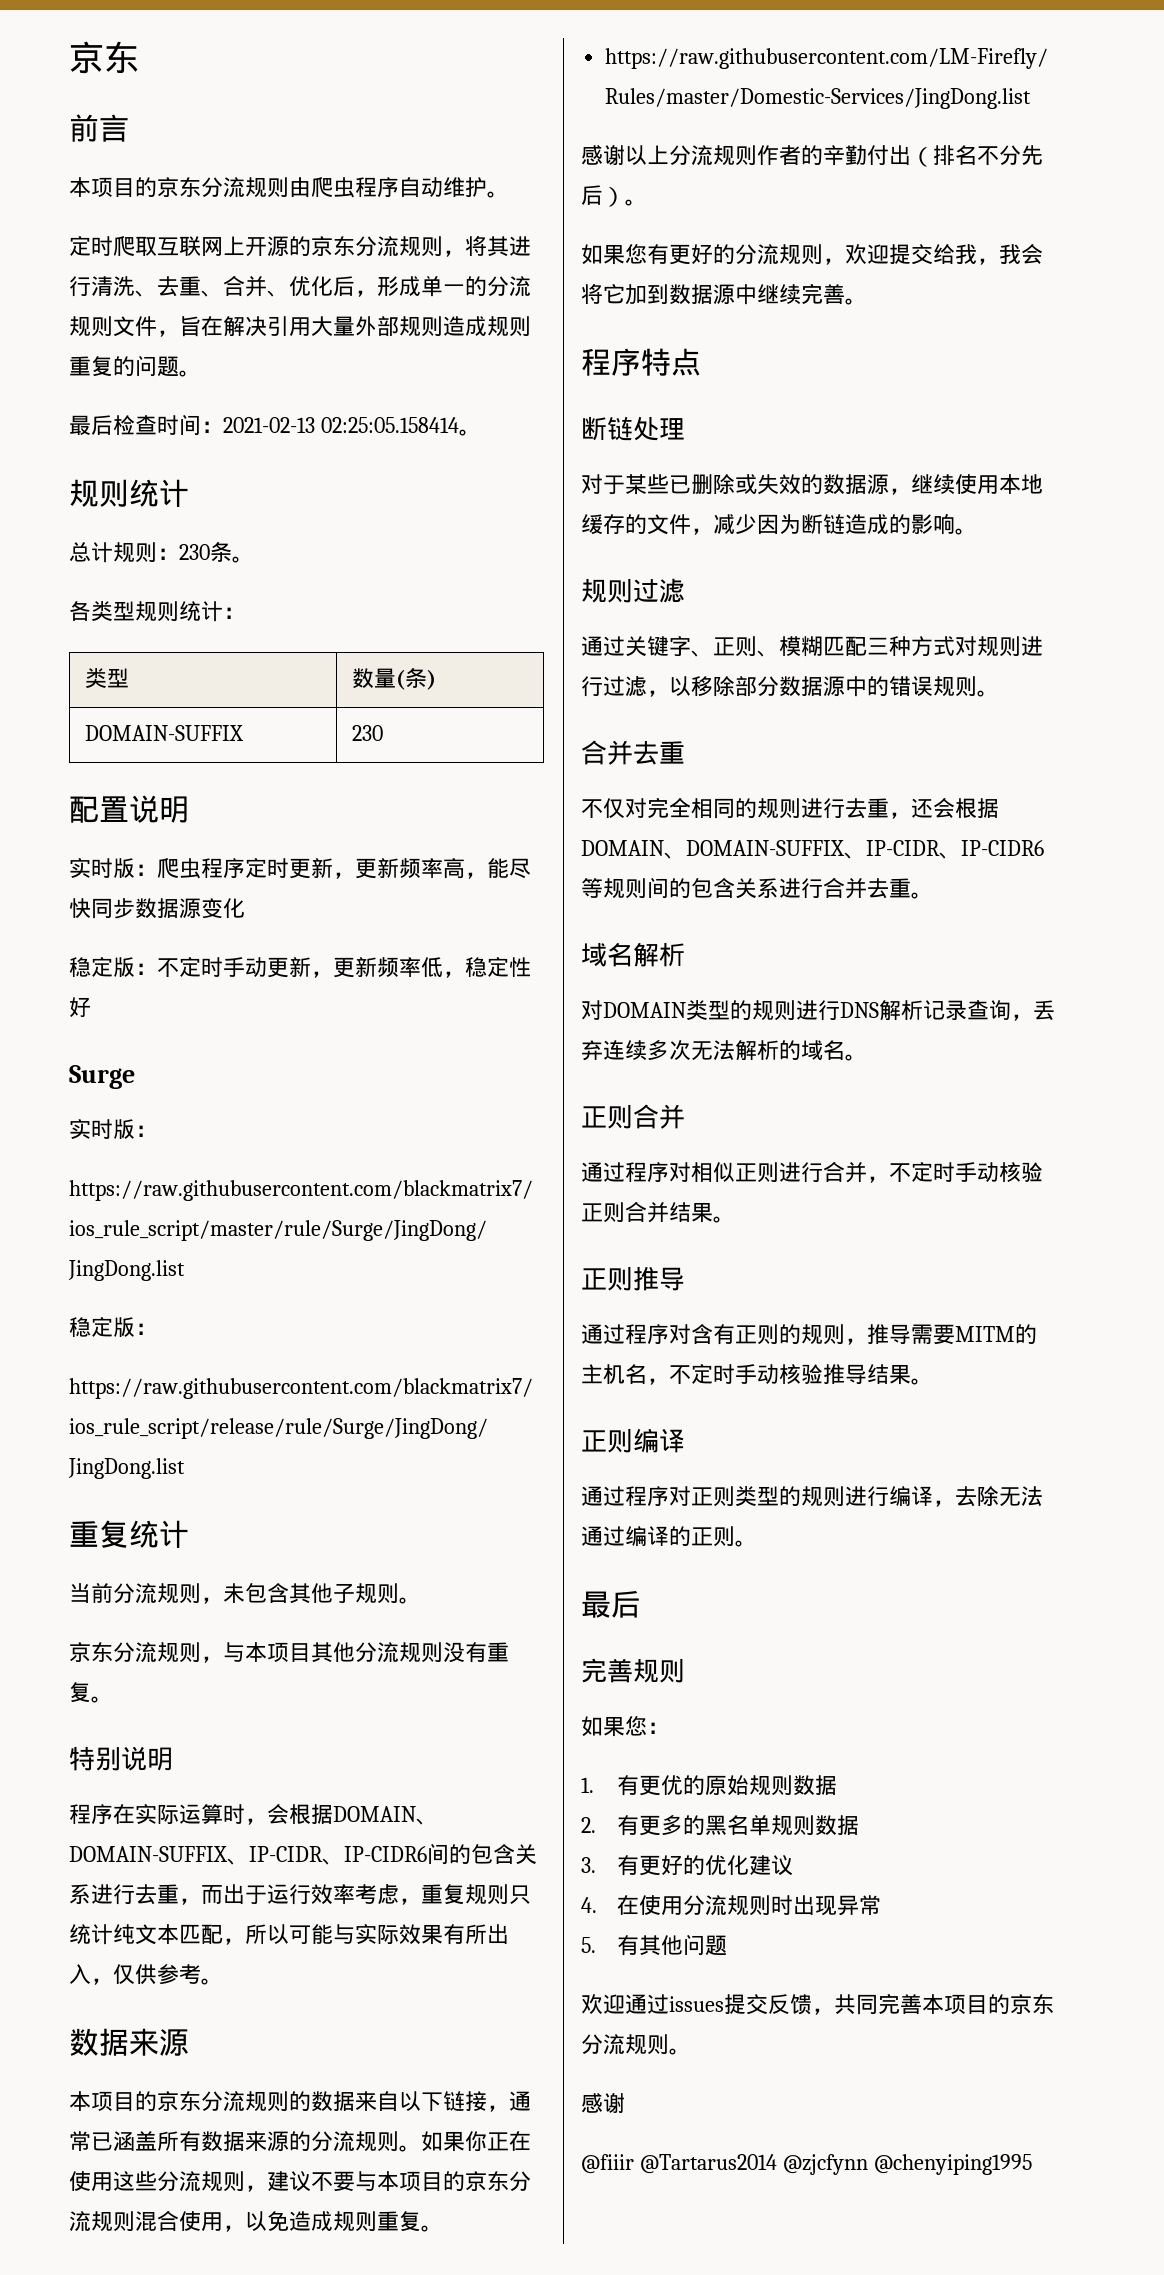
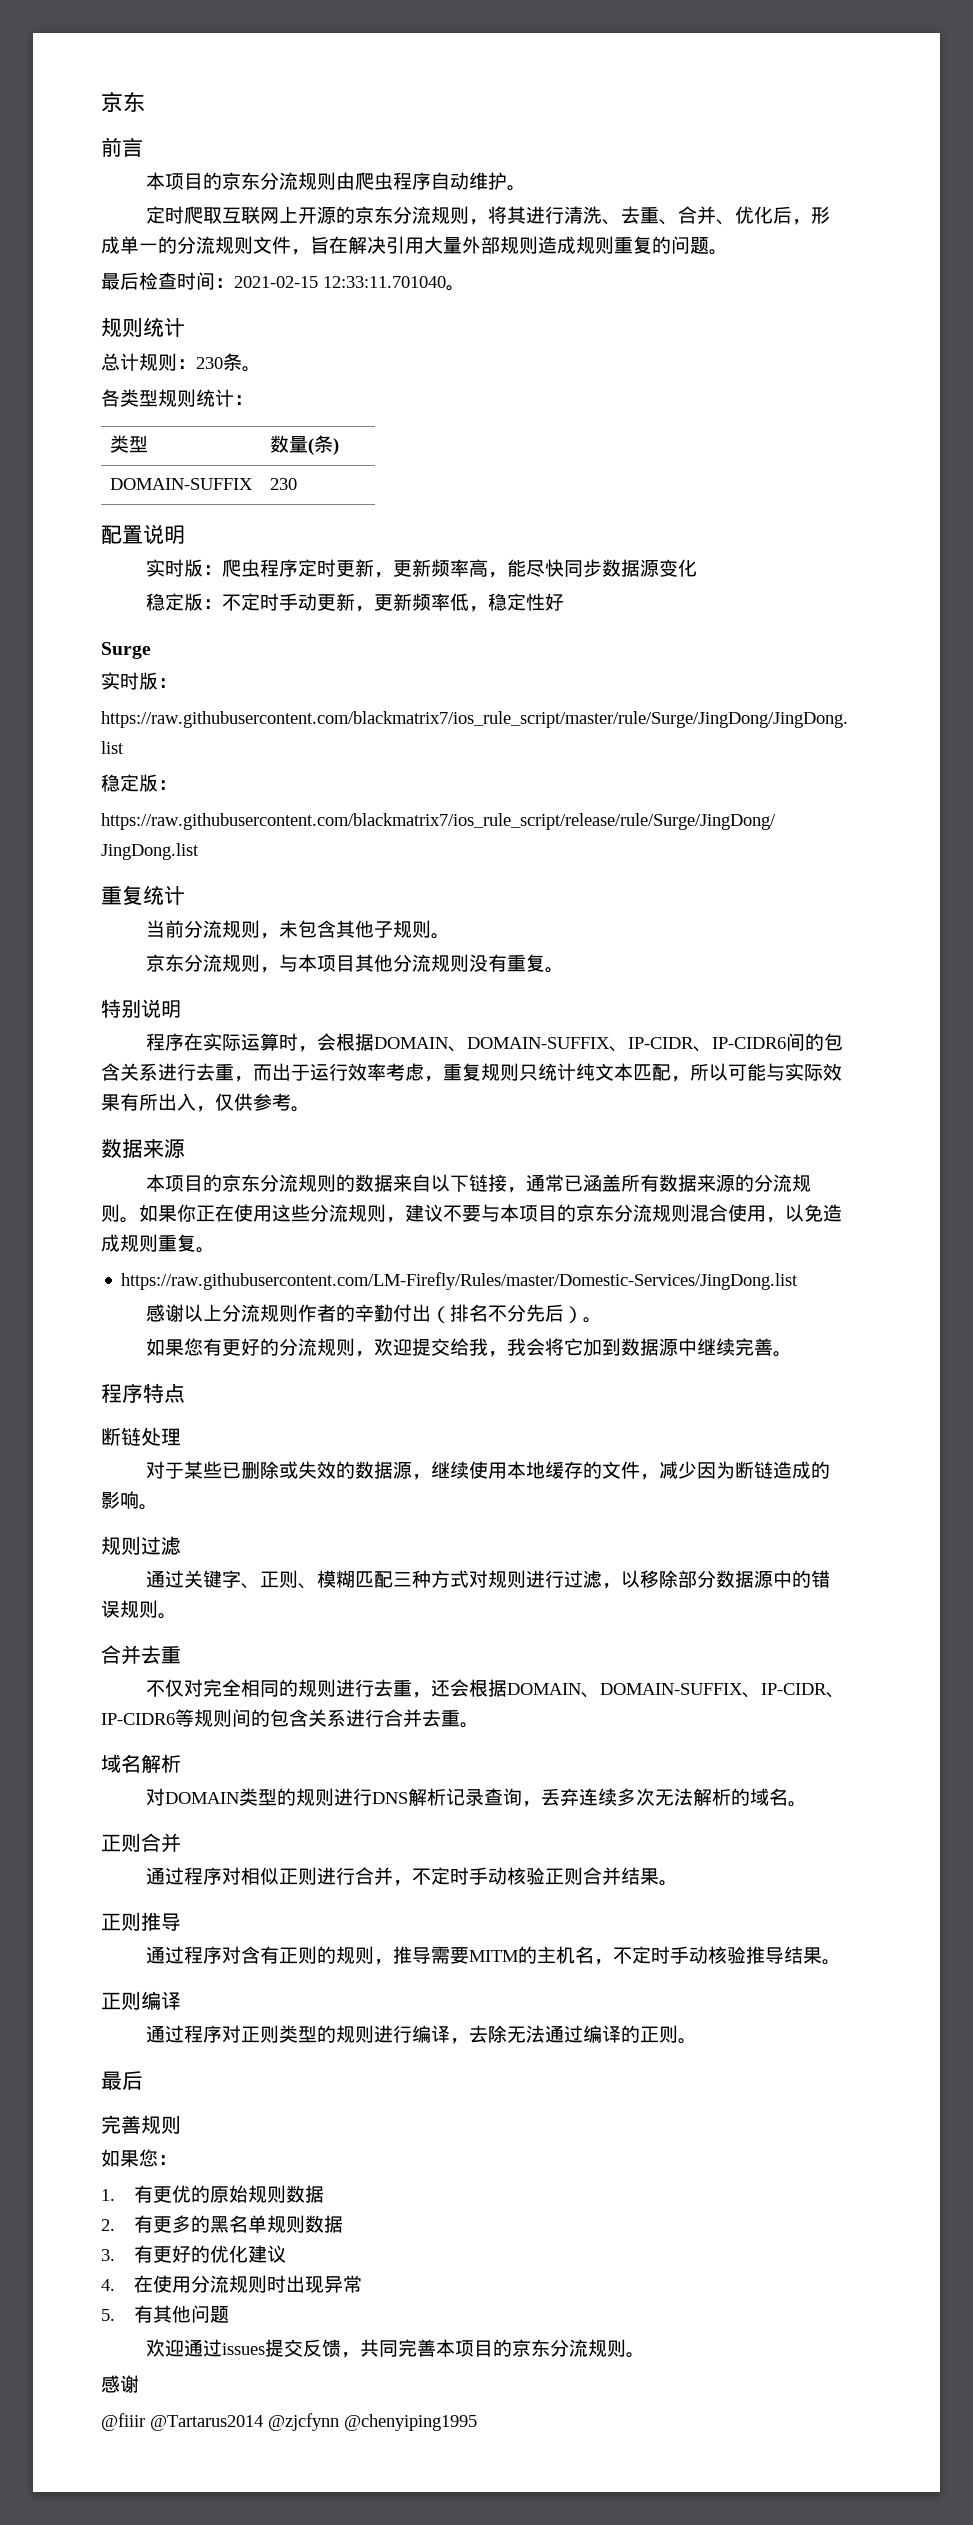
[223,417,459,433] 2021-02-13 02:25:05.158414 -> [234,276,446,288] 2021-02-15 12:33:11.701040

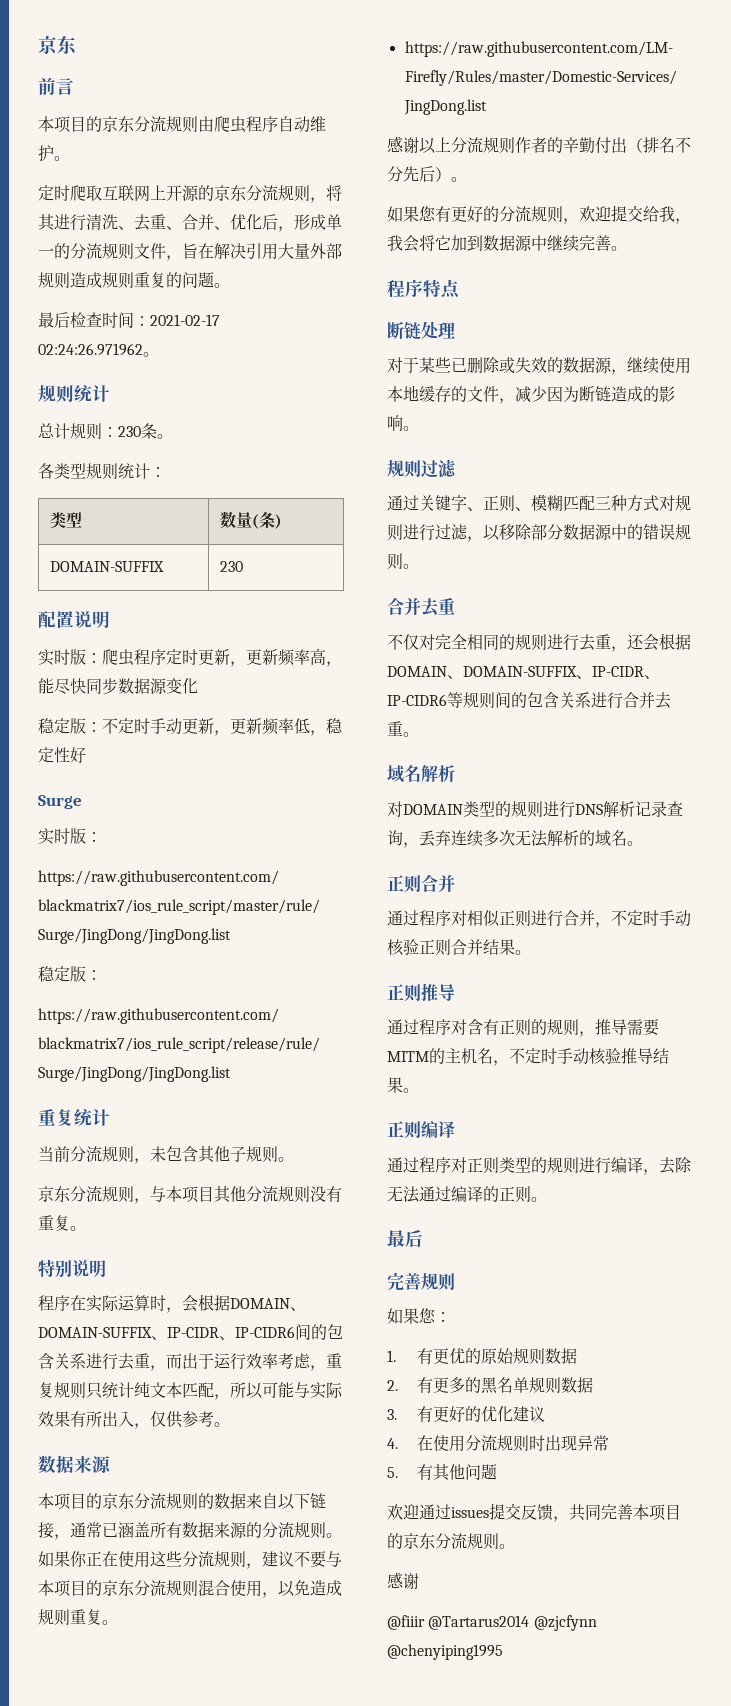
[234,276,446,288] 2021-02-15 12:33:11.701040 -> [150,314,220,326] [38,343,143,356] 2021-02-17 02:24:26.971962

